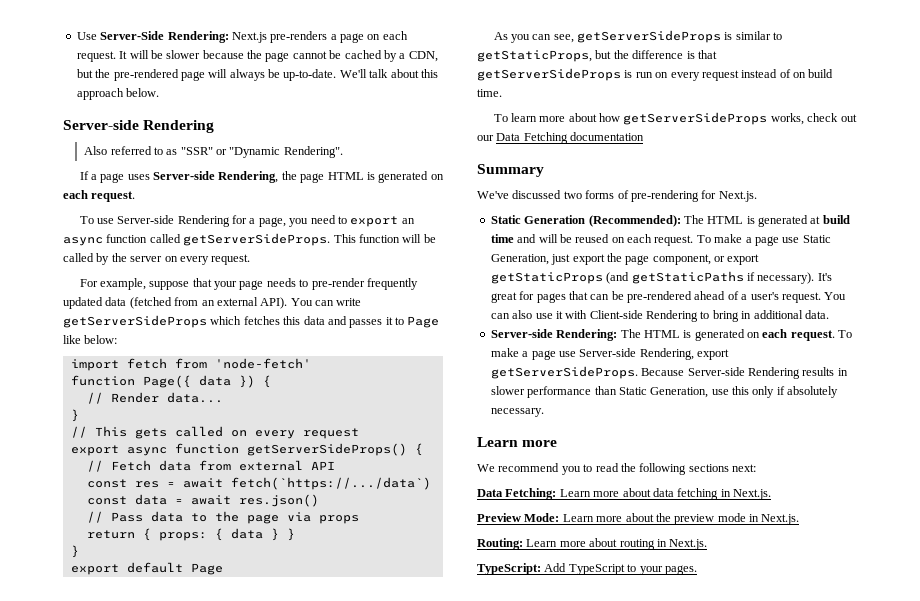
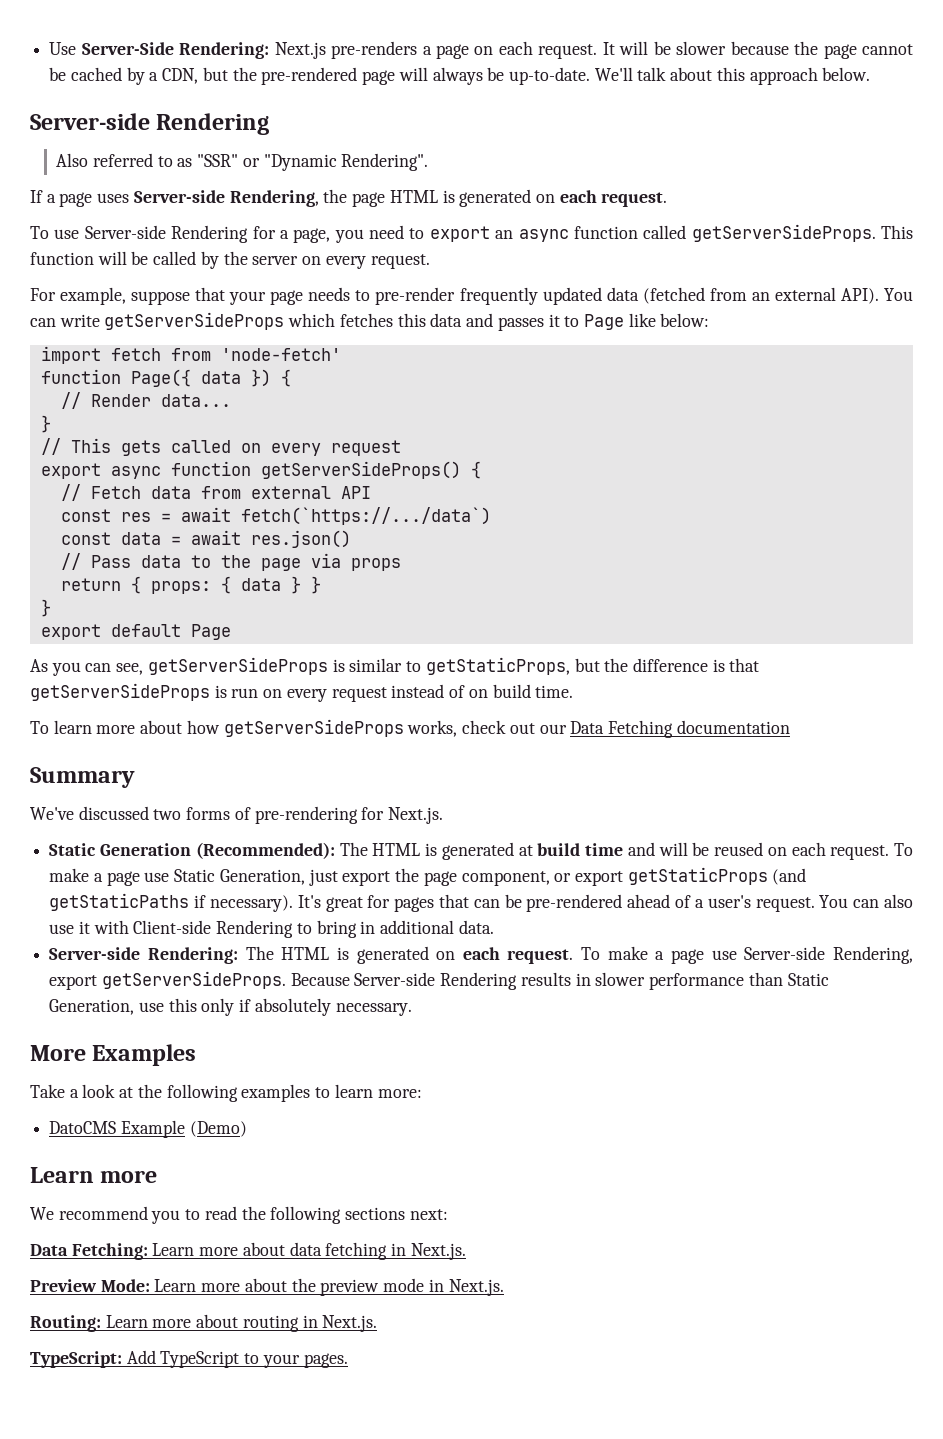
(544, 412) none -> [30,1044,197,1066] [30,1084,422,1102] [49,1120,247,1138] // More Examples // Take a look at the following examples to learn more: // DatoCMS Example (Demo)

